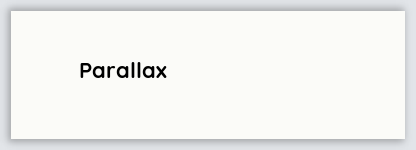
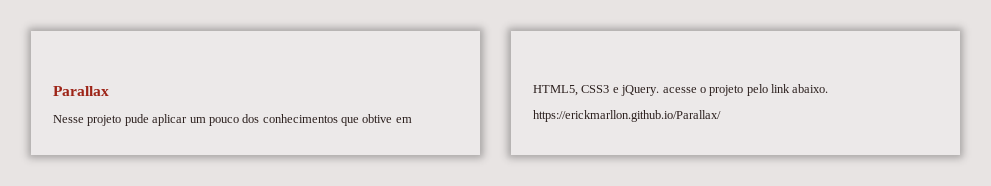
(167, 70) none -> [53,114,412,126] [533,84,829,96] [533,110,721,122] // Nesse projeto pude aplicar um pouco dos conhecimentos que obtive em HTML5, CSS3 e jQuery. acesse o projeto pelo link abaixo. // https://erickmarllon.github.io/Parallax/

